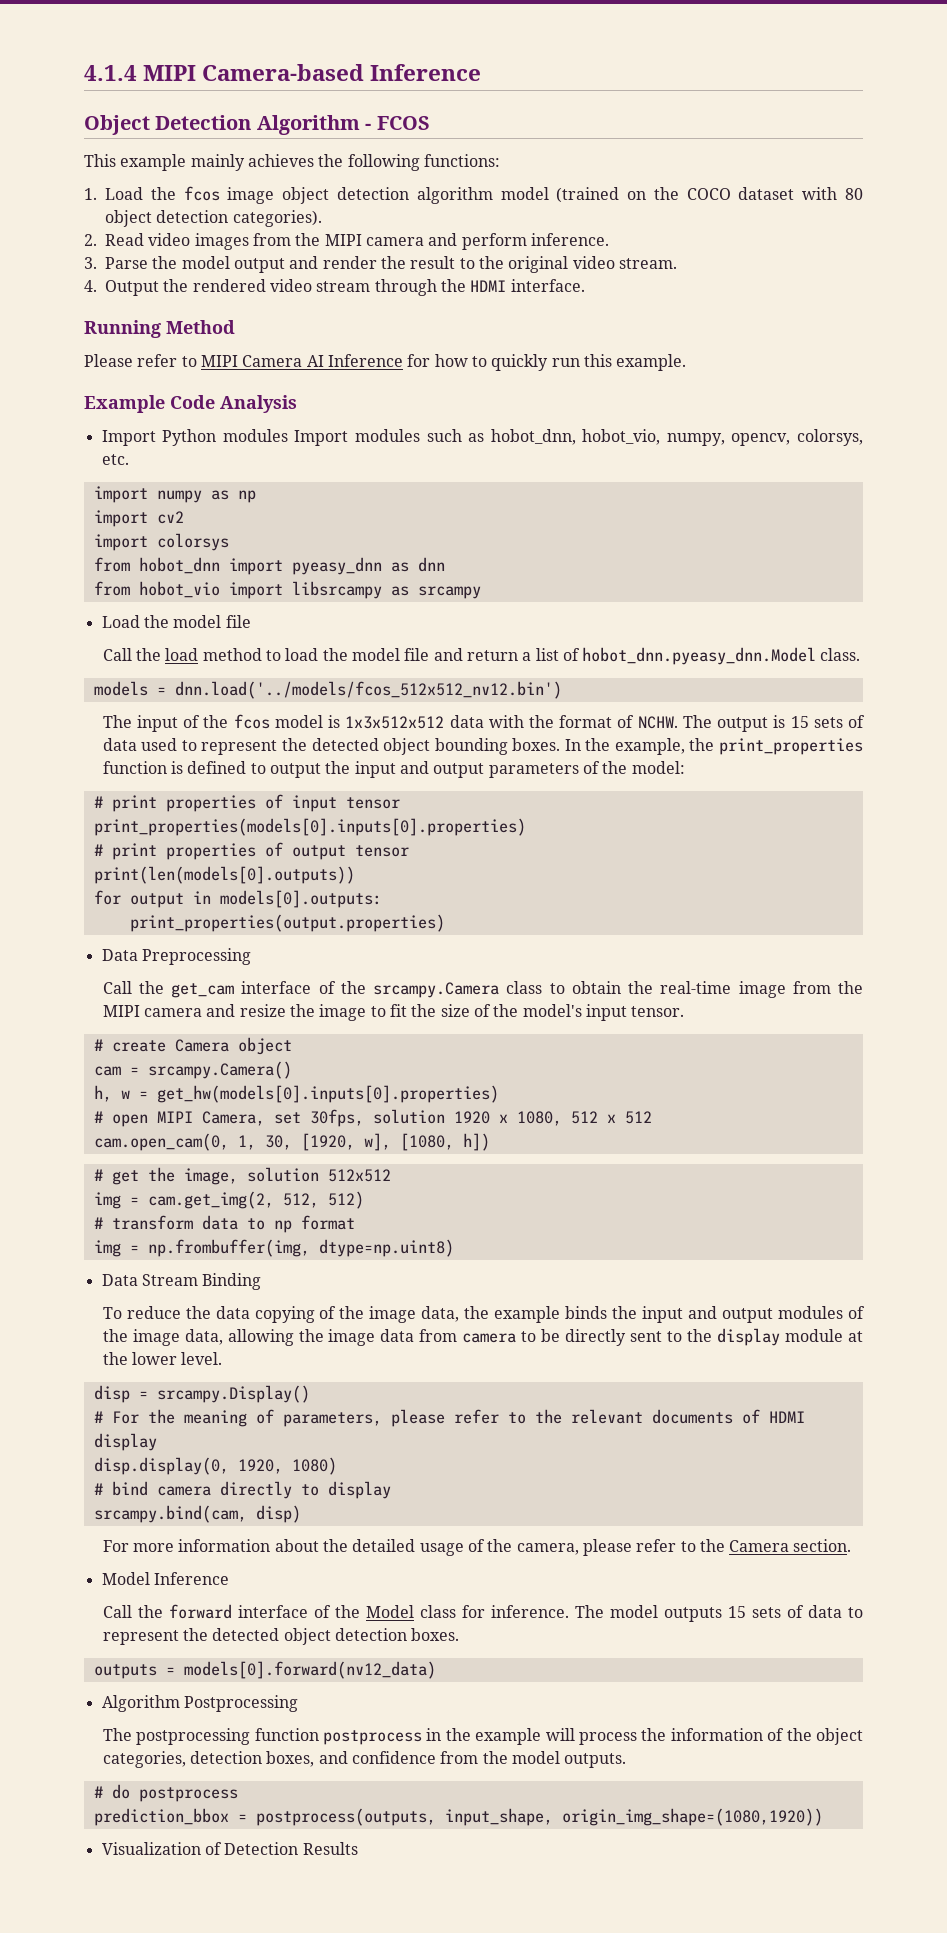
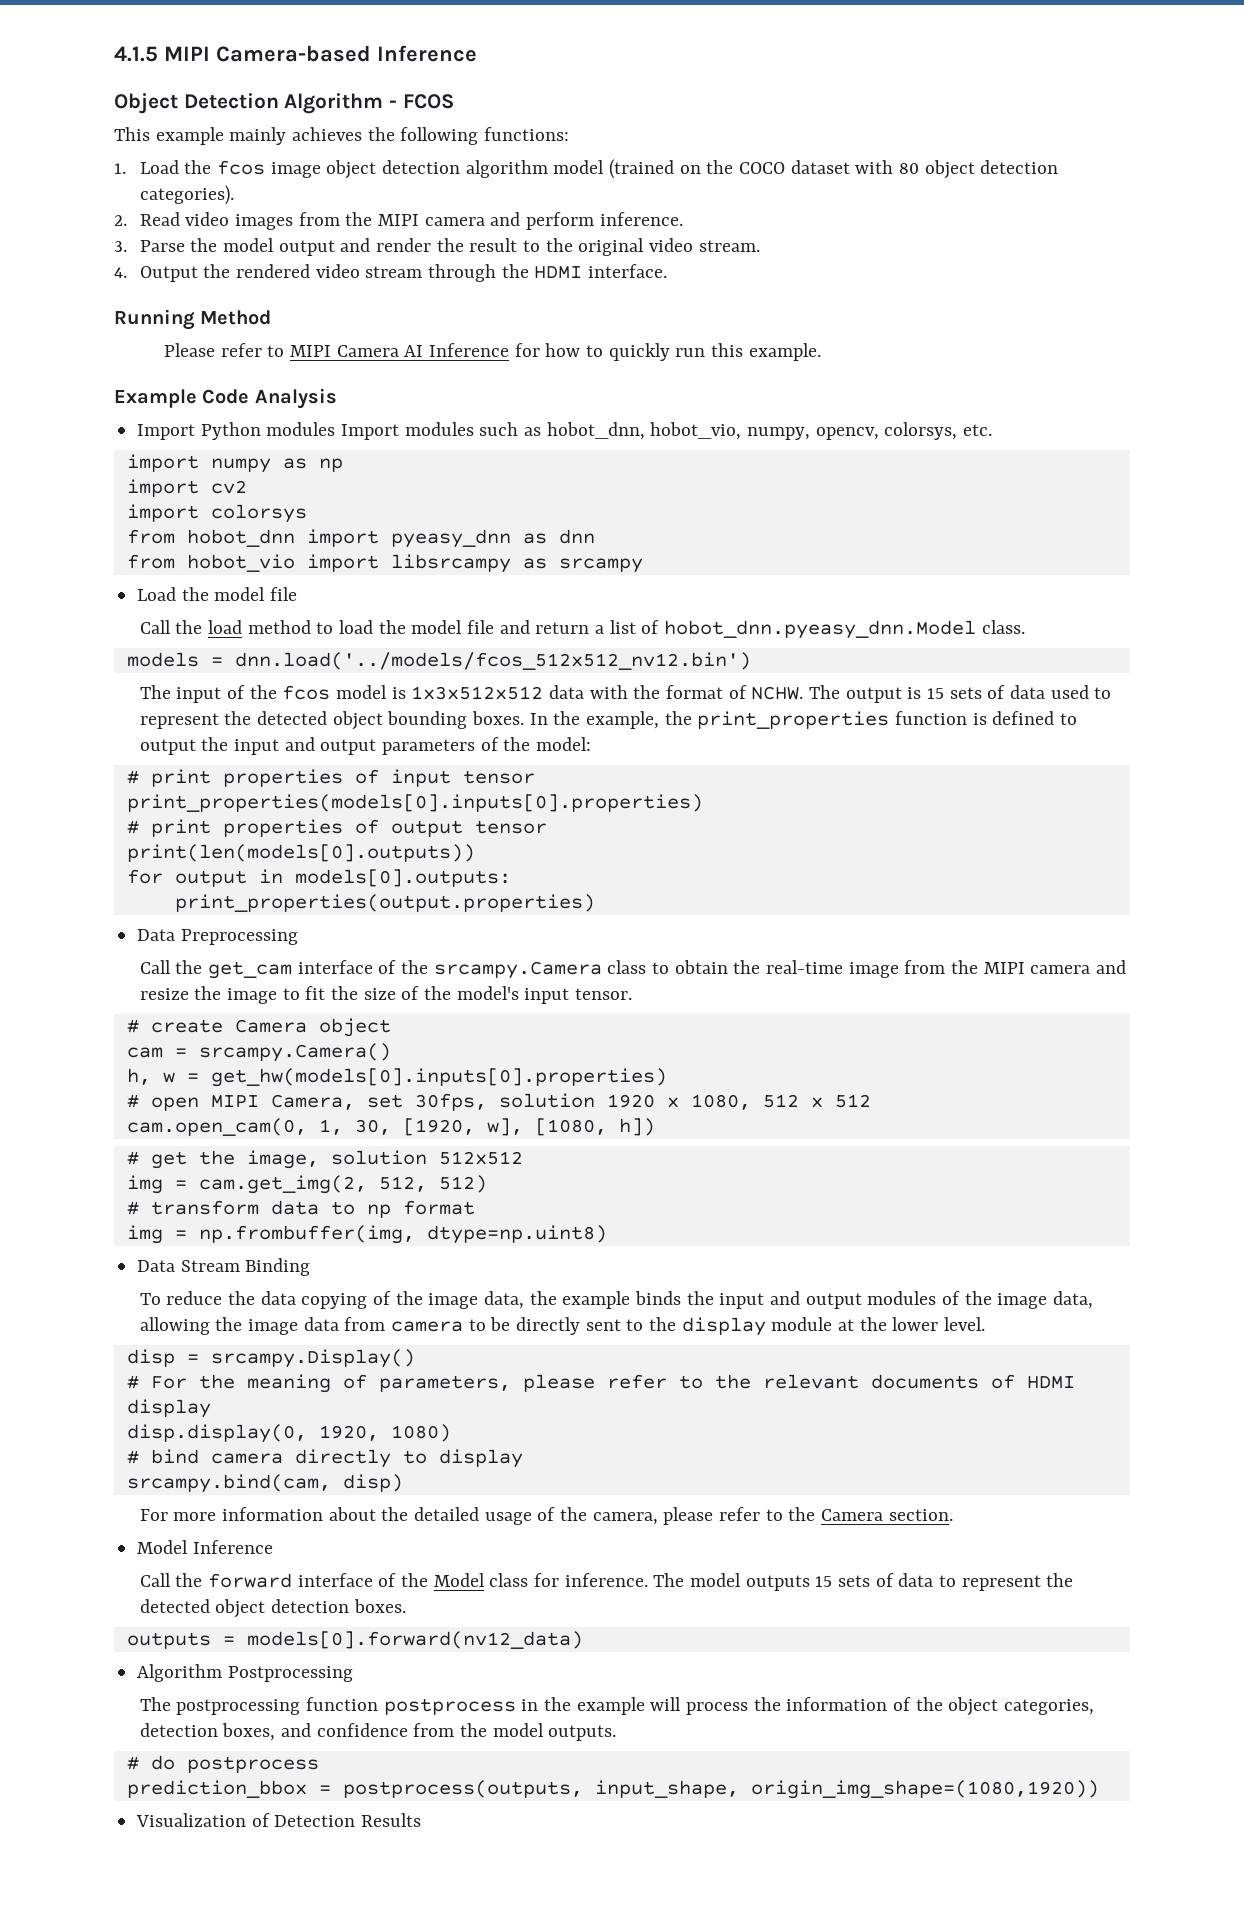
[84,65,137,81] 4.1.4 -> [114,46,158,62] 4.1.5

